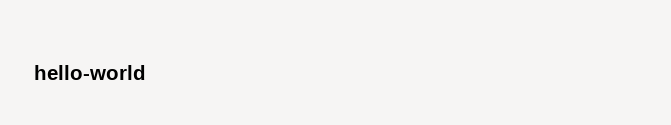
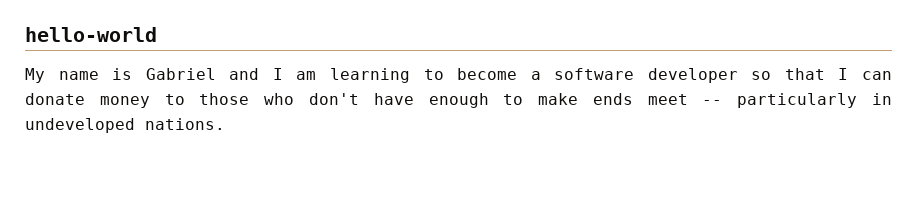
(146, 72) none -> [25,68,892,83] [25,93,893,108] [25,118,225,133] // My name is Gabriel and I am learning to become a software developer so that I can donate money to those who don't have enough to make ends meet -- particularly in undeveloped nations.

